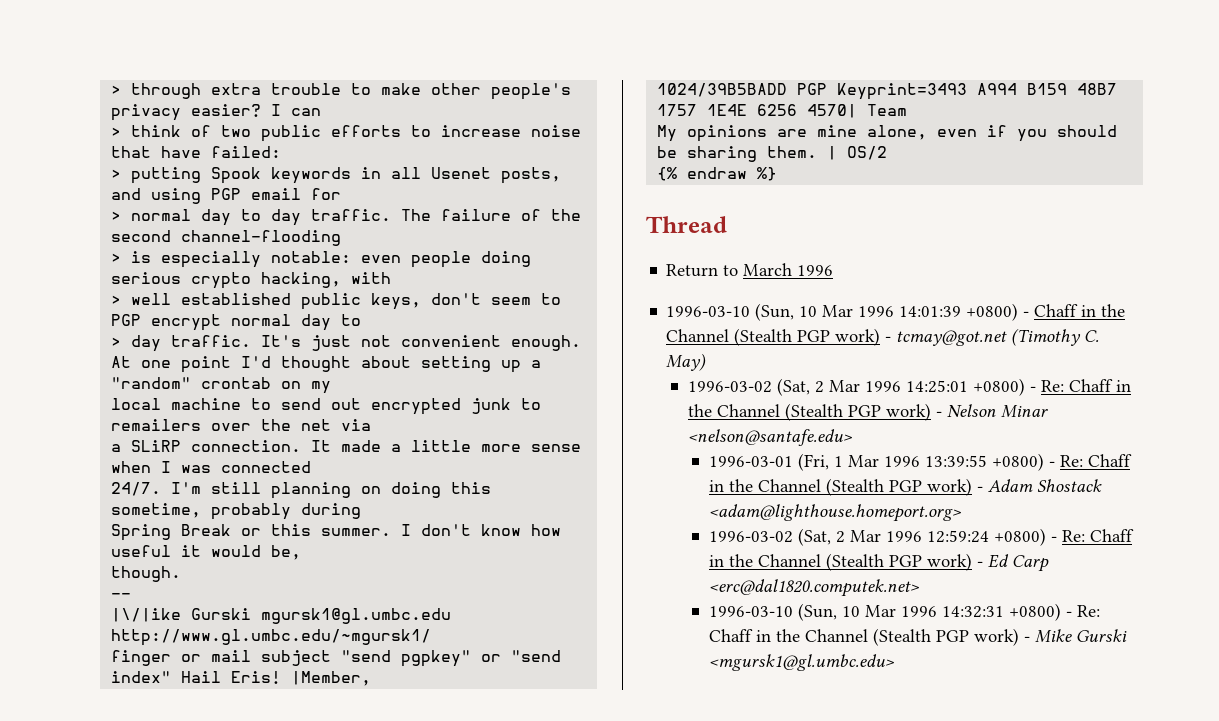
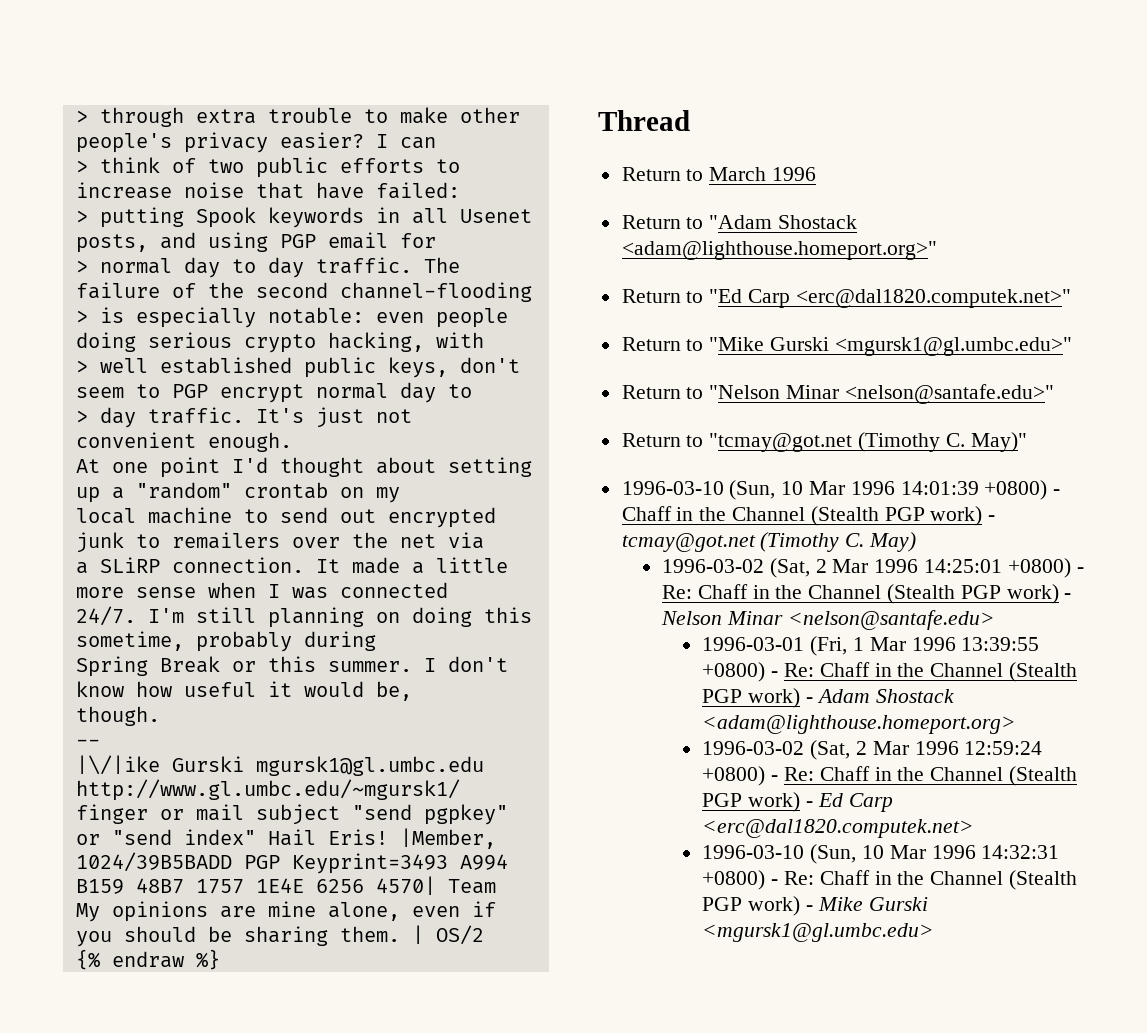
(834, 270) none -> [621,215,858,229] [621,241,937,260] [621,289,1071,308] [621,337,1072,356] [621,384,1054,404] [621,432,1027,452] // Return to "Adam Shostack <adam@lighthouse.homeport.org>" // Return to "Ed Carp <erc@dal1820.computek.net>" // Return to "Mike Gurski <mgursk1@gl.umbc.edu>" // Return to "Nelson Minar <nelson@santafe.edu>" // Return to "tcmay@got.net (Timothy C. May)"

